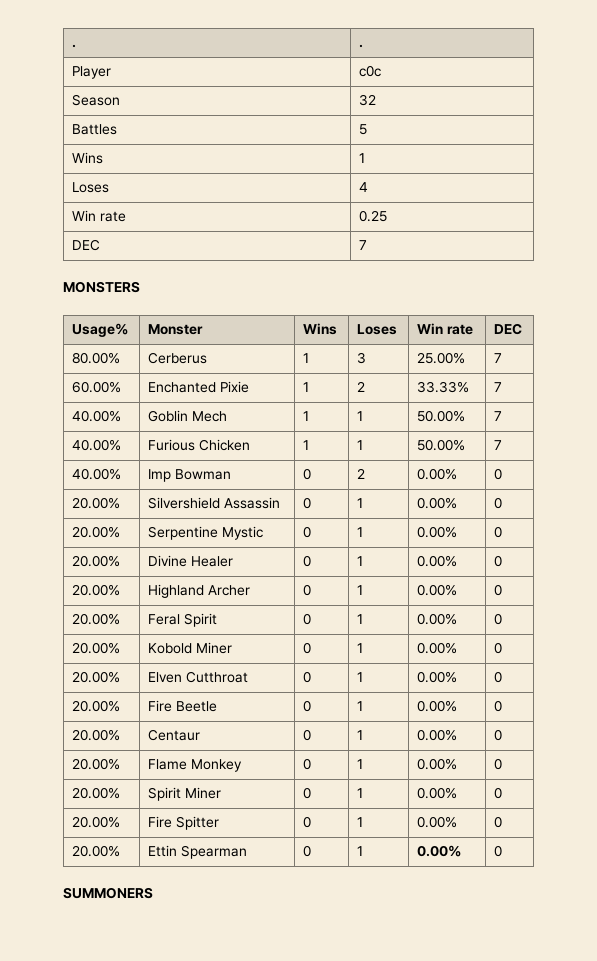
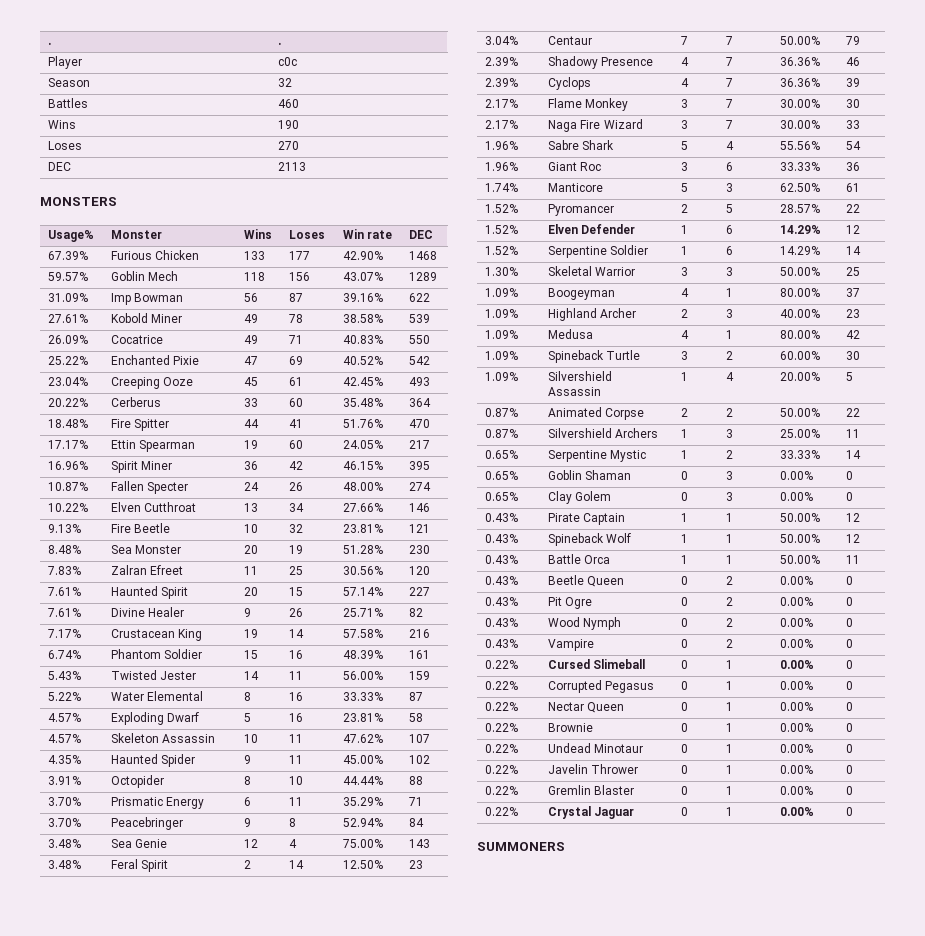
[358,124,367,135] [71,152,103,164] [358,153,365,163] [71,182,109,193] [358,182,368,192] [71,210,126,222] [358,210,387,222] 5 // Wins | 1 // Loses | 4 // Win rate | 0.25 -> [278,99,300,108] [48,120,77,129] [278,120,300,129] [48,141,83,150] [278,141,300,150] 460 // Wins | 190 // Loses | 270
[358,240,367,250] 7 -> [278,162,307,171] 2113
[71,352,120,364] [147,352,207,364] 80.00% | Cerberus -> [48,251,89,260] [111,250,200,260] [244,251,266,260] [289,251,311,260] [343,251,384,260] [409,251,438,260] [48,272,89,281] [111,271,179,281] [244,272,266,281] [289,272,311,281] [343,272,384,281] [409,272,438,281] [48,293,89,302] [111,293,184,305] [244,293,259,302] [289,293,304,302] [343,293,384,302] [409,293,431,302] [48,314,89,323] [111,313,183,323] [244,314,259,323] [289,314,304,323] [343,314,384,323] [409,314,431,323] [48,335,89,344] [111,335,164,344] [244,335,259,344] [289,335,304,344] [343,335,384,344] [409,335,431,344] [48,356,89,365] [111,355,200,365] [244,356,259,365] [289,356,304,365] [343,356,384,365] [409,356,431,365] [48,377,89,386] [111,377,194,389] [244,377,259,386] [289,377,304,386] [343,377,384,386] [409,377,431,386] [48,398,89,407] [111,397,162,407] [244,398,259,407] [289,398,304,407] [343,398,384,407] [409,398,432,407] [48,419,89,428] [111,419,170,431] [244,419,260,428] [289,419,304,428] [343,419,384,428] [409,419,431,428] [48,440,89,449] [111,440,196,452] [244,440,259,449] [289,440,304,449] [343,440,384,449] [409,440,431,449] [48,461,89,470] [111,461,173,473] [244,461,259,470] [289,461,304,470] [343,461,384,470] [409,461,431,470] [48,482,89,491] [111,481,189,494] [244,482,260,491] [289,482,304,491] [343,482,384,491] [409,482,432,491] [48,503,89,512] [111,502,197,512] [244,503,259,512] [289,503,305,512] [343,503,384,512] [409,503,431,512] [48,524,82,533] [111,523,171,533] [244,524,259,533] [289,524,304,533] [343,524,384,533] [409,524,431,533] [48,545,82,554] [111,545,182,554] [244,545,259,554] [289,545,304,554] [343,545,384,554] [409,545,431,554] [48,566,82,575] [111,565,184,575] [244,566,259,575] [289,566,304,575] [343,566,384,575] [409,566,431,575] [48,587,82,596] [111,586,189,599] [244,587,259,596] [289,587,304,596] [343,587,384,596] [409,587,431,596] [48,608,82,617] [111,607,185,617] [244,608,252,617] [289,608,304,617] [343,608,384,617] [409,608,424,617] [48,629,82,638] [111,629,203,641] [244,629,259,638] [289,629,305,638] [343,629,384,638] [409,629,431,638] [48,650,82,659] [111,649,203,659] [244,650,259,659] [289,650,304,659] [343,650,384,659] [409,650,431,659] [48,671,82,680] [111,670,197,680] [244,671,260,680] [289,671,304,680] [343,671,384,680] [409,671,431,680] [48,692,82,701] [111,691,204,701] [244,692,252,701] [289,692,304,701] [343,692,384,701] [409,692,424,701] [48,713,82,722] [111,712,200,725] [244,713,252,722] [289,713,304,722] [343,713,384,722] [409,713,424,722] [48,734,82,743] [111,733,216,743] [244,734,259,743] [289,734,304,743] [343,734,384,743] [409,734,431,743] [48,755,82,764] [111,754,196,767] [244,755,252,764] [289,755,304,764] [343,755,384,764] [409,755,431,764] [48,776,82,785] [111,775,165,788] [244,776,252,785] [289,776,304,785] [343,776,384,785] [409,776,424,785] [48,797,82,806] [111,797,205,809] [244,797,252,806] [289,797,304,806] [343,797,384,806] [409,797,424,806] [48,818,82,827] [111,817,184,830] [244,818,252,827] [289,818,297,827] [343,818,384,827] [409,818,425,827] [48,839,82,848] [111,839,168,848] [244,839,259,848] [289,839,298,848] [343,839,384,848] [409,839,431,848] [48,860,82,869] [111,859,169,872] [244,860,252,869] [289,860,305,869] [343,860,384,869] [409,860,424,869] [485,36,519,45] [548,36,593,45] [681,36,689,45] [726,36,734,45] [780,36,821,45] [846,36,861,45] [485,57,519,66] [548,56,654,69] [681,57,690,66] [726,57,734,66] [780,57,821,66] [846,57,861,66] [485,78,519,87] [548,77,592,90] [681,78,690,87] [726,78,734,87] [780,78,821,87] [846,78,861,87] [485,99,519,108] [548,98,629,111] [681,99,689,108] [726,99,734,108] [780,99,821,108] [846,99,861,108] [485,120,519,129] [548,119,643,132] [681,120,689,129] [726,120,734,129] [780,120,821,129] [846,120,861,129] [485,141,519,150] [548,140,615,150] [681,141,689,150] [726,141,735,150] [780,141,821,150] [846,141,862,150] [485,162,519,171] [548,162,602,171] [681,162,689,171] [726,162,734,171] [780,162,821,171] [846,162,861,171] [485,183,519,192] [548,183,604,192] [681,183,689,192] [726,183,734,192] [780,183,821,192] [846,183,861,192] [485,204,519,213] [548,204,615,216] [681,204,689,213] [726,204,734,213] [780,204,821,213] [846,204,861,213] [485,225,519,234] [548,224,636,234] [681,225,689,234] [726,225,734,234] [780,225,822,234] [846,225,861,234] [485,246,519,255] [548,245,649,258] [681,246,689,255] [726,246,734,255] [780,246,821,255] [846,246,862,255] [485,267,519,276] [548,266,636,276] [681,267,689,276] [726,267,734,276] [780,267,821,276] [846,267,861,276] [485,288,519,297] [548,288,616,300] [681,288,690,297] [726,288,734,297] [780,288,821,297] [846,288,861,297] [485,309,519,318] [548,308,637,321] [681,309,689,318] [726,309,734,318] [780,309,821,318] [846,309,861,318] [485,330,519,339] [548,329,594,339] [681,330,690,339] [726,330,734,339] [780,330,821,339] [846,330,861,339] [485,351,519,360] [548,350,641,363] [681,351,689,360] [726,351,734,360] [780,351,821,360] [846,351,861,360] [485,372,519,381] [548,371,613,381] [548,387,602,396] [681,372,689,381] [726,372,735,381] [780,372,821,381] [846,372,854,381] [485,408,519,417] [548,407,645,420] [681,408,689,417] [726,408,734,417] [780,408,821,417] [846,408,861,417] [485,429,519,438] [548,428,659,438] 67.39% | Furious Chicken | 133 | 177 | 42.90% | 1468 // 59.57% | Goblin Mech | 118 | 156 | 43.07% | 1289 // 31.09% | Imp Bowman | 56 | 87 | 39.16% | 622 // 27.61% | Kobold Miner | 49 | 78 | 38.58% | 539 // 26.09% | Cocatrice | 49 | 71 | 40.83% | 550 // 25.22% | Enchanted Pixie | 47 | 69 | 40.52% | 542 // 23.04% | Creeping Ooze | 45 | 61 | 42.45% | 493 // 20.22% | Cerberus | 33 | 60 | 35.48% | 364 // 18.48% | Fire Spitter | 44 | 41 | 51.76% | 470 // 17.17% | Ettin Spearman | 19 | 60 | 24.05% | 217 // 16.96% | Spirit Miner | 36 | 42 | 46.15% | 395 // 10.87% | Fallen Specter | 24 | 26 | 48.00% | 274 // 10.22% | Elven Cutthroat | 13 | 34 | 27.66% | 146 // 9.13% | Fire Beetle | 10 | 32 | 23.81% | 121 // 8.48% | Sea Monster | 20 | 19 | 51.28% | 230 // 7.83% | Zalran Efreet | 11 | 25 | 30.56% | 120 // 7.61% | Haunted Spirit | 20 | 15 | 57.14% | 227 // 7.61% | Divine Healer | 9 | 26 | 25.71% | 82 // 7.17% | Crustacean King | 19 | 14 | 57.58% | 216 // 6.74% | Phantom Soldier | 15 | 16 | 48.39% | 161 // 5.43% | Twisted Jester | 14 | 11 | 56.00% | 159 // 5.22% | Water Elemental | 8 | 16 | 33.33% | 87 // 4.57% | Exploding Dwarf | 5 | 16 | 23.81% | 58 // 4.57% | Skeleton Assassin | 10 | 11 | 47.62% | 107 // 4.35% | Haunted Spider | 9 | 11 | 45.00% | 102 // 3.91% | Octopider | 8 | 10 | 44.44% | 88 // 3.70% | Prismatic Energy | 6 | 11 | 35.29% | 71 // 3.70% | Peacebringer | 9 | 8 | 52.94% | 84 // 3.48% | Sea Genie | 12 | 4 | 75.00% | 143 // 3.48% | Feral Spirit | 2 | 14 | 12.50% | 23 // 3.04% | Centaur | 7 | 7 | 50.00% | 79 // 2.39% | Shadowy Presence | 4 | 7 | 36.36% | 46 // 2.39% | Cyclops | 4 | 7 | 36.36% | 39 // 2.17% | Flame Monkey | 3 | 7 | 30.00% | 30 // 2.17% | Naga Fire Wizard | 3 | 7 | 30.00% | 33 // 1.96% | Sabre Shark | 5 | 4 | 55.56% | 54 // 1.96% | Giant Roc | 3 | 6 | 33.33% | 36 // 1.74% | Manticore | 5 | 3 | 62.50% | 61 // 1.52% | Pyromancer | 2 | 5 | 28.57% | 22 // 1.52% | Elven Defender | 1 | 6 | 14.29% | 12 // 1.52% | Serpentine Soldier | 1 | 6 | 14.29% | 14 // 1.30% | Skeletal Warrior | 3 | 3 | 50.00% | 25 // 1.09% | Boogeyman | 4 | 1 | 80.00% | 37 // 1.09% | Highland Archer | 2 | 3 | 40.00% | 23 // 1.09% | Medusa | 4 | 1 | 80.00% | 42 // 1.09% | Spineback Turtle | 3 | 2 | 60.00% | 30 // 1.09% | Silvershield Assassin | 1 | 4 | 20.00% | 5 // 0.87% | Animated Corpse | 2 | 2 | 50.00% | 22 // 0.87% | Silvershield Archers
[493,353,502,363] [71,381,121,393] [147,381,249,393] 7 // 60.00% | Enchanted Pixie -> [846,429,861,438] [485,450,519,459] [548,450,647,462] 11 // 0.65% | Serpentine Mystic
[493,382,502,392] [71,410,121,422] [147,410,227,422] [302,411,309,421] [356,411,363,421] [416,410,465,422] [493,411,502,421] [71,439,121,451] [147,439,250,451] [302,440,309,450] [356,440,363,450] [416,439,465,451] [493,440,502,450] [71,468,121,480] [147,469,231,482] [302,468,311,480] [356,468,365,479] [416,468,457,480] [493,468,502,480] [71,497,120,509] [147,497,280,509] [302,497,311,509] [356,498,363,508] [416,497,457,509] [493,497,502,509] [71,526,120,538] [147,526,263,540] [302,526,311,538] [356,527,363,537] [416,526,457,538] [493,526,502,538] [71,555,120,567] [147,555,233,567] [302,555,311,567] [356,556,363,566] [416,555,457,567] [493,555,502,567] [71,584,120,596] [147,584,250,598] [302,584,311,596] [356,585,363,595] [416,584,457,596] [493,584,502,596] [71,613,120,625] [147,613,217,627] [302,613,311,625] [356,614,363,624] [416,613,457,625] [493,613,502,625] [71,642,120,654] [147,642,232,654] [302,642,311,654] [356,643,363,653] [416,642,457,654] [493,642,502,654] [71,671,120,683] [147,671,248,683] [302,671,311,683] [356,672,363,682] [416,671,457,683] [493,671,502,683] [71,700,120,712] [147,700,217,712] [302,700,311,712] [356,701,363,711] [416,700,457,712] [493,700,502,712] [71,729,120,741] [147,729,200,741] [302,729,311,741] [356,730,363,740] [416,729,457,741] [493,729,502,741] [71,758,120,770] [147,759,242,772] [302,758,311,770] [356,759,363,769] [416,758,457,770] [493,758,502,770] [71,787,120,799] [147,787,221,801] [302,787,311,799] [356,788,363,798] [416,787,457,799] [493,787,502,799] [71,816,120,828] [147,816,219,830] [302,816,311,828] [356,817,363,827] [416,816,457,828] [493,816,502,828] [71,845,120,857] [147,845,247,859] 7 // 40.00% | Goblin Mech | 1 | 1 | 50.00% | 7 // 40.00% | Furious Chicken | 1 | 1 | 50.00% | 7 // 40.00% | Imp Bowman | 0 | 2 | 0.00% | 0 // 20.00% | Silvershield Assassin | 0 | 1 | 0.00% | 0 // 20.00% | Serpentine Mystic | 0 | 1 | 0.00% | 0 // 20.00% | Divine Healer | 0 | 1 | 0.00% | 0 // 20.00% | Highland Archer | 0 | 1 | 0.00% | 0 // 20.00% | Feral Spirit | 0 | 1 | 0.00% | 0 // 20.00% | Kobold Miner | 0 | 1 | 0.00% | 0 // 20.00% | Elven Cutthroat | 0 | 1 | 0.00% | 0 // 20.00% | Fire Beetle | 0 | 1 | 0.00% | 0 // 20.00% | Centaur | 0 | 1 | 0.00% | 0 // 20.00% | Flame Monkey | 0 | 1 | 0.00% | 0 // 20.00% | Spirit Miner | 0 | 1 | 0.00% | 0 // 20.00% | Fire Spitter | 0 | 1 | 0.00% | 0 // 20.00% | Ettin Spearman -> [846,450,862,459] [485,471,519,480] [548,470,632,480] [681,471,689,480] [726,471,734,480] [780,471,814,480] [846,471,854,480] [485,492,519,501] [548,491,612,504] [681,492,689,501] [726,492,734,501] [780,492,814,501] [846,492,854,501] [485,513,519,522] [548,513,626,525] [681,513,689,522] [726,513,734,522] [780,513,821,522] [846,513,861,522] [485,534,519,543] [548,533,632,546] [681,534,689,543] [726,534,734,543] [780,534,821,543] [846,534,861,543] [485,555,519,564] [548,554,611,564] [681,555,689,564] [726,555,734,564] [780,555,821,564] [846,555,861,564] [485,576,519,585] [548,575,625,587] [681,576,689,585] [726,576,734,585] [780,576,814,585] [846,576,854,585] [485,597,519,606] [548,597,593,609] [681,597,689,606] [726,597,734,606] [780,597,814,606] [846,597,854,606] [485,618,519,627] [548,617,622,630] [681,618,689,627] [726,618,734,627] [780,618,814,627] [846,618,854,627] [485,639,519,648] [548,639,595,651] [681,639,689,648] [726,639,734,648] [780,639,814,648] [846,639,854,648] [485,660,519,669] [548,659,646,669] [681,660,689,669] [726,660,734,669] [780,660,815,669] [846,660,854,669] [485,681,519,690] [548,680,655,693] [681,681,689,690] [726,681,734,690] [780,681,814,690] [846,681,854,690] [485,702,519,711] [548,702,625,713] [681,702,689,711] [726,702,734,711] [780,702,814,711] [846,702,854,711] [485,723,519,732] [548,723,594,732] [681,723,689,732] [726,723,734,732] [780,723,814,732] [846,723,854,732] [485,744,519,753] [548,743,644,753] [681,744,689,753] [726,744,734,753] [780,744,814,753] [846,744,854,753] [485,765,519,774] [548,764,639,774] [681,765,689,774] [726,765,734,774] [780,765,814,774] [846,765,854,774] [485,786,519,795] [548,785,635,795] [681,786,689,795] [726,786,734,795] [780,786,814,795] [846,786,854,795] [485,807,519,816] [548,806,635,819] 14 // 0.65% | Goblin Shaman | 0 | 3 | 0.00% | 0 // 0.65% | Clay Golem | 0 | 3 | 0.00% | 0 // 0.43% | Pirate Captain | 1 | 1 | 50.00% | 12 // 0.43% | Spineback Wolf | 1 | 1 | 50.00% | 12 // 0.43% | Battle Orca | 1 | 1 | 50.00% | 11 // 0.43% | Beetle Queen | 0 | 2 | 0.00% | 0 // 0.43% | Pit Ogre | 0 | 2 | 0.00% | 0 // 0.43% | Wood Nymph | 0 | 2 | 0.00% | 0 // 0.43% | Vampire | 0 | 2 | 0.00% | 0 // 0.22% | Cursed Slimeball | 0 | 1 | 0.00% | 0 // 0.22% | Corrupted Pegasus | 0 | 1 | 0.00% | 0 // 0.22% | Nectar Queen | 0 | 1 | 0.00% | 0 // 0.22% | Brownie | 0 | 1 | 0.00% | 0 // 0.22% | Undead Minotaur | 0 | 1 | 0.00% | 0 // 0.22% | Javelin Thrower | 0 | 1 | 0.00% | 0 // 0.22% | Gremlin Blaster | 0 | 1 | 0.00% | 0 // 0.22% | Crystal Jaguar

